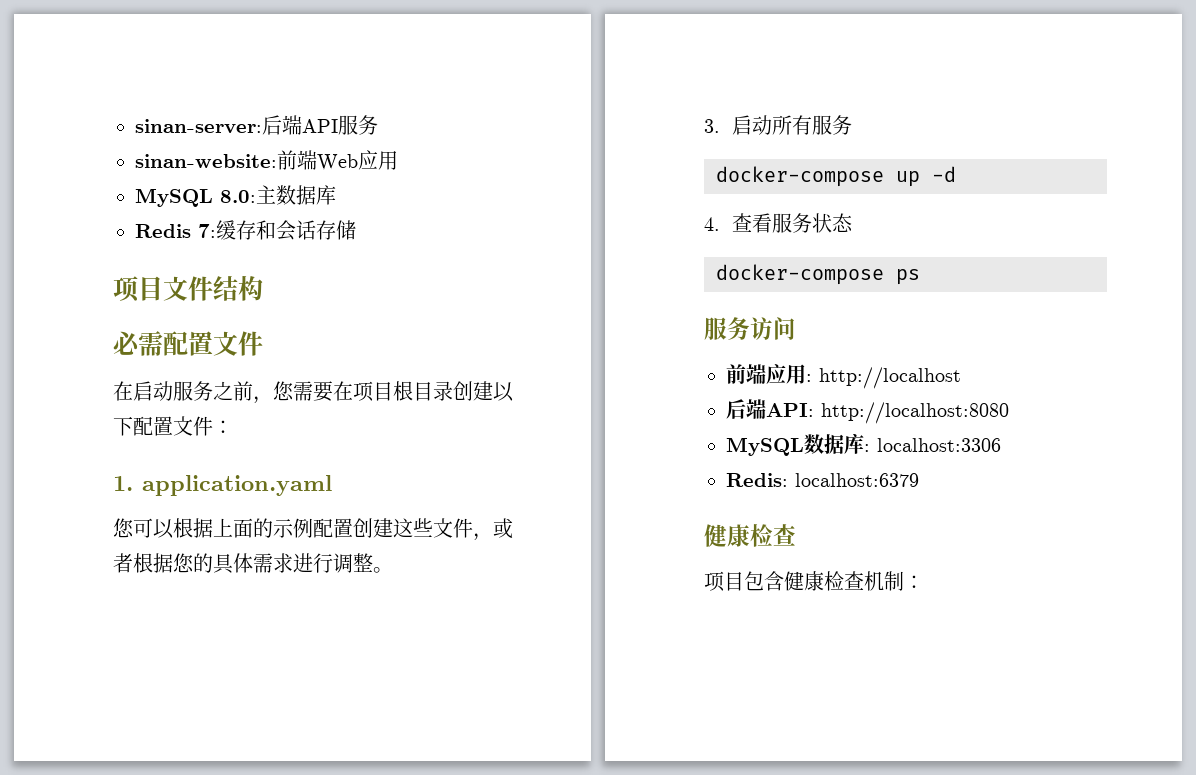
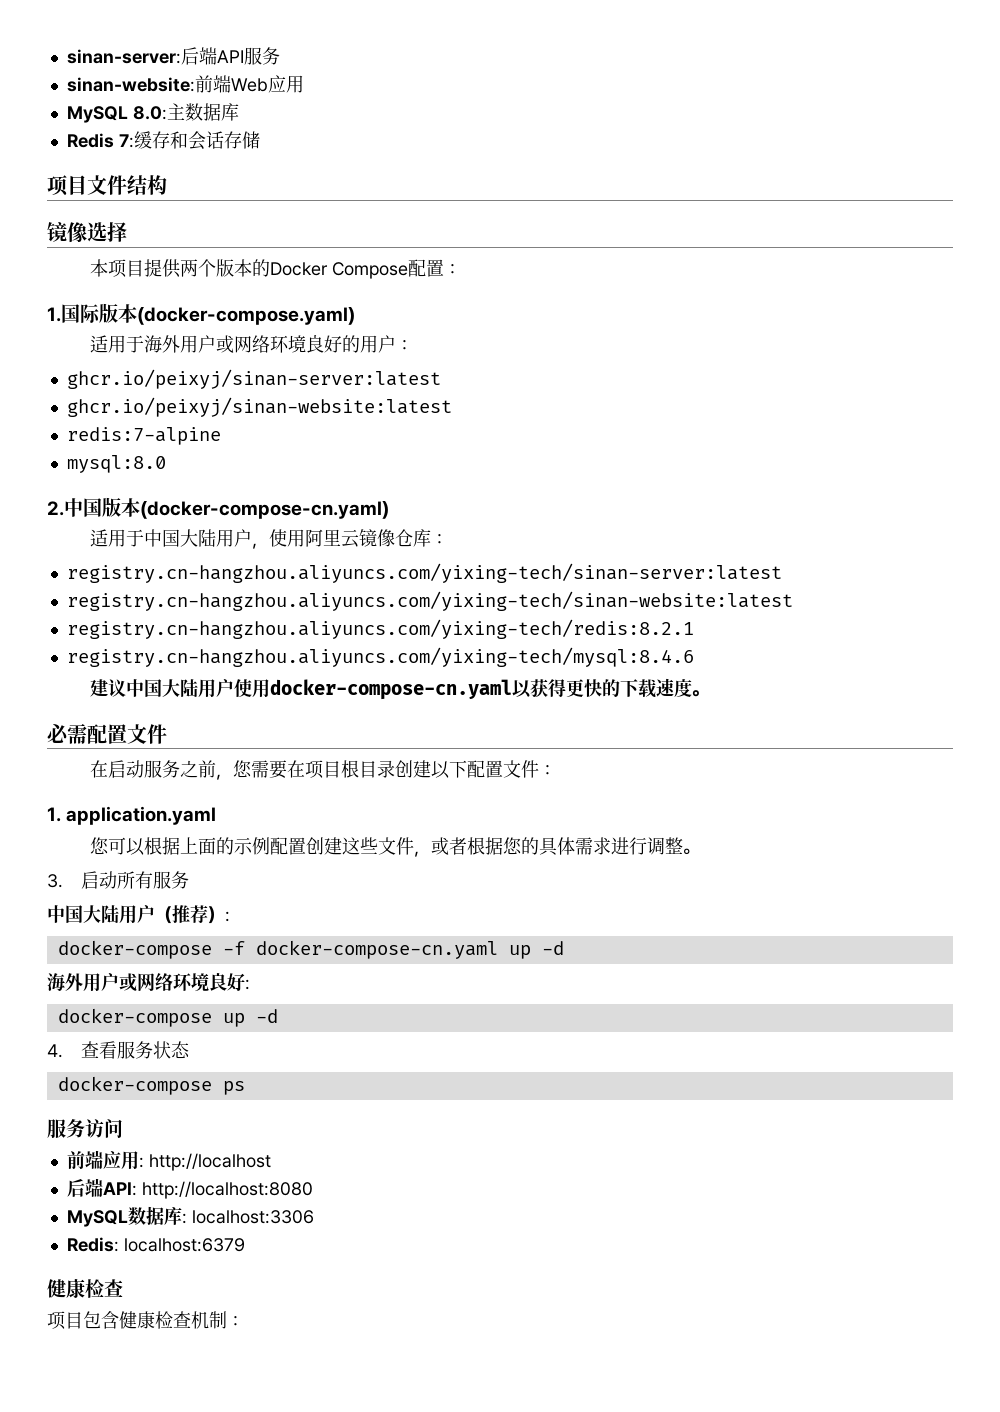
(263, 288) none -> [47,222,127,243] [89,259,461,279] [47,303,355,325] [89,335,413,353] [66,369,441,389] [66,397,452,417] [66,427,221,445] [66,455,166,473] [47,497,389,519] [89,529,448,549] [66,563,782,583] [66,591,793,611] [66,619,694,639] [66,647,694,667] [89,678,709,700] // 镜像选择 // 本项目提供两个版本的Docker Compose配置： // 1.国际版本(docker-compose.yaml) // 适用于海外用户或网络环境良好的用户： // ghcr.io/peixyj/sinan-server:latest // ghcr.io/peixyj/sinan-website:latest // redis:7-alpine // mysql:8.0 // 2.中国版本(docker-compose-cn.yaml) // 适用于中国大陆用户，使用阿里云镜像仓库： // registry.cn-hangzhou.aliyuncs.com/yixing-tech/sinan-server:latest // registry.cn-hangzhou.aliyuncs.com/yixing-tech/sinan-website:latest // registry.cn-hangzhou.aliyuncs.com/yixing-tech/redis:8.2.1 // registry.cn-hangzhou.aliyuncs.com/yixing-tech/mysql:8.4.6 // 建议中国大陆用户使用docker-compose-cn.yaml以获得更快的下载速度。
(853, 125) none -> [47,905,230,924] [57,940,564,959] [47,973,250,992] // 中国大陆用户（推荐）: // docker-compose -f docker-compose-cn.yaml up -d // 海外用户或网络环境良好:

